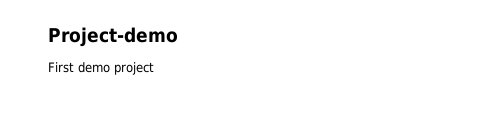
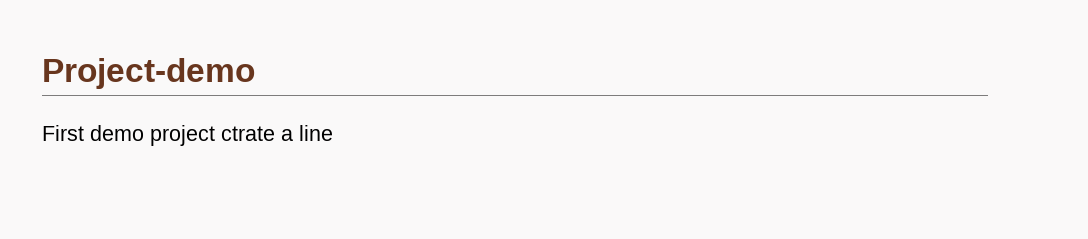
(154, 68) none -> [221,125,333,141] ctrate a line

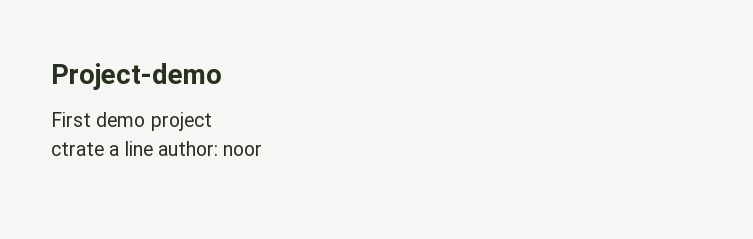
(215, 135) none -> (212, 121) //
(333, 133) none -> [157,141,263,156] author: noor

